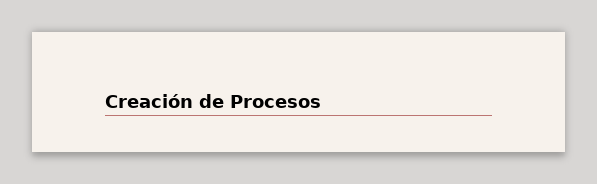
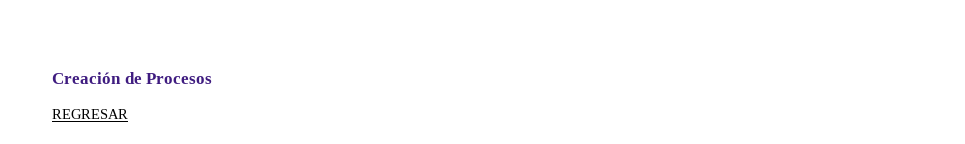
(321, 101) none -> [52,109,128,119] // REGRESAR

